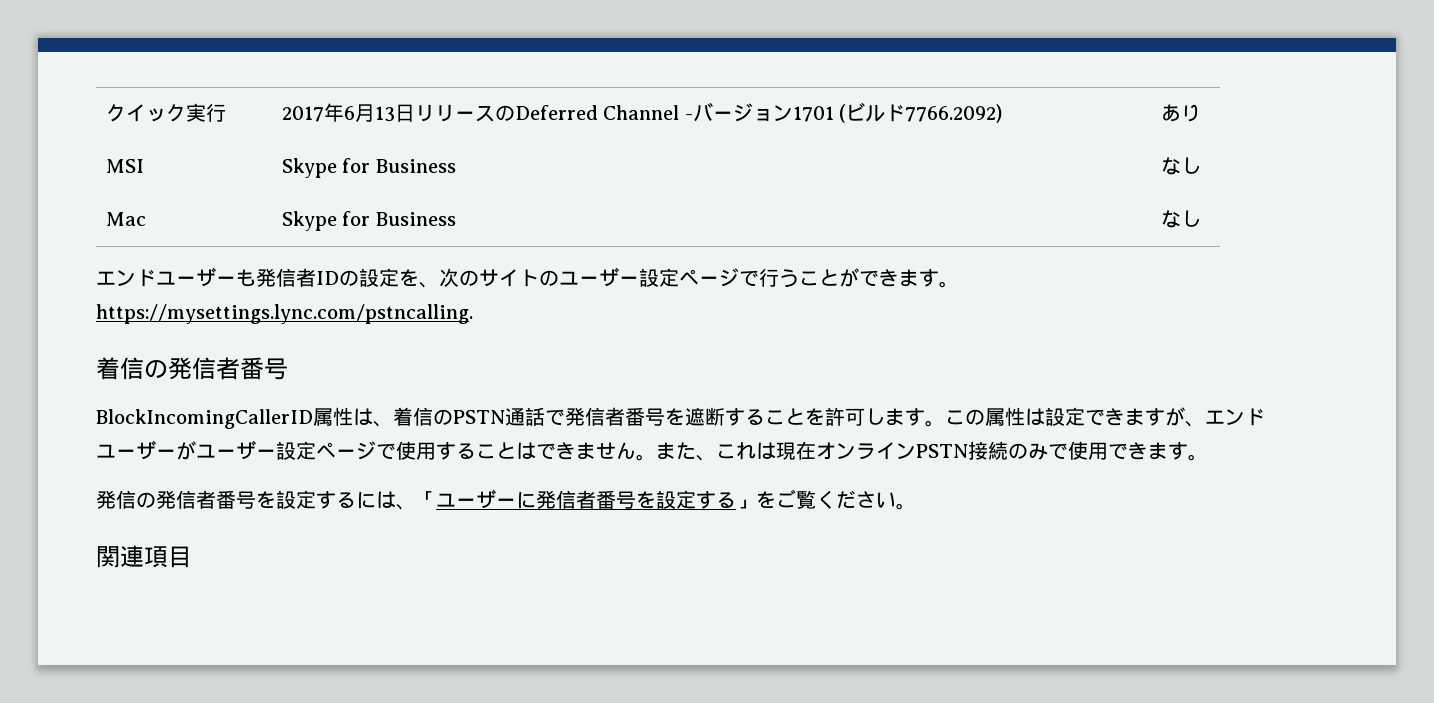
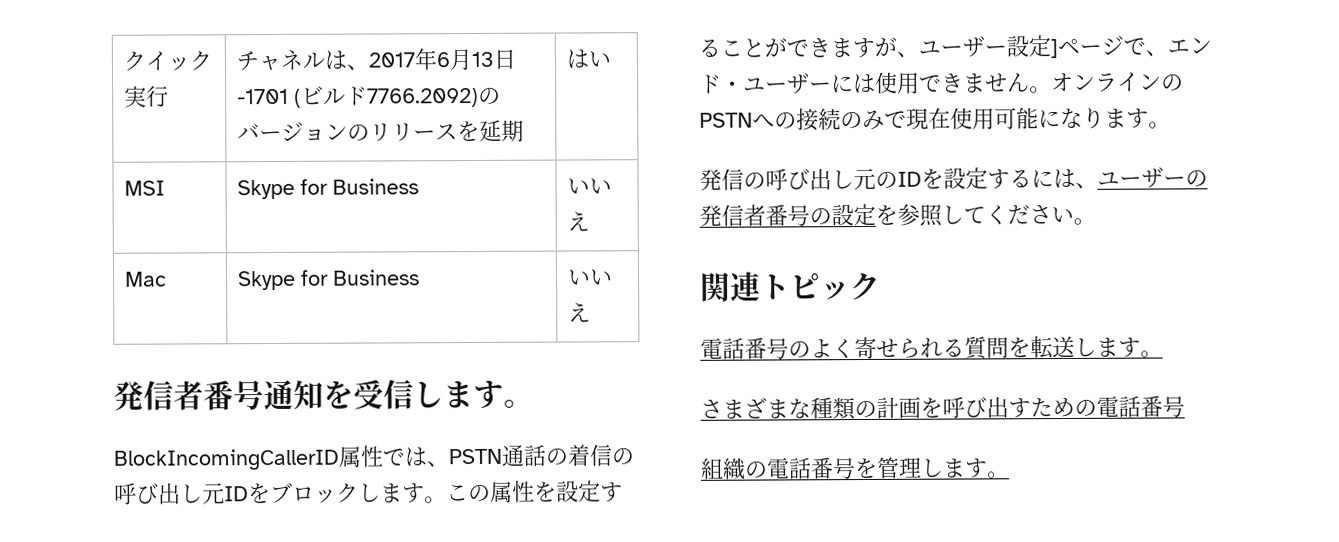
(227, 112) none -> [236,49,370,72] チャネルは、
[415,102,1003,123] [1161,104,1202,122] リリースのDeferred Channel -バージョン1701 (ビルド7766.2092) | あり -> [237,85,502,108] [237,119,525,142] [566,49,612,69] -1701 (ビルド7766.2092)のバージョンのリリースを延期 | はい
[1161,157,1202,175] なし -> [567,178,613,195] [567,211,591,232] いいえ
[1161,210,1202,228] [96,267,959,288] [96,304,473,324] [96,357,288,380] [96,407,1265,429] [96,440,1148,461] なし // エンドユーザーも発信者IDの設定を、次のサイトのユーザー設定ページで行うことができます。https://mysettings.lync.com/pstncalling. // 着信の発信者番号 // BlockIncomingCallerID属性は、着信のPSTN通話で発信者番号を遮断することを許可します。この属性は設定できますが、エンドユーザーがユーザー設定ページで使用することはできません。また、これは現在オンラインPSTN接続のみで使用でき -> [567,269,614,286] [568,302,592,323] [113,379,534,411] [113,444,634,471] [114,480,623,505] [698,35,1212,59] [699,71,1184,94] [699,107,1105,131] いいえ // 発信者番号通知を受信します。 // BlockIncomingCallerID属性では、PSTN通話の着信の呼び出し元IDをブロックします。この属性を設定することができますが、ユーザー設定]ページで、エンド・ユーザーには使用できません。オンラインのPSTNへの接続のみで現在使用可能になり
[156,490,256,509] 発信者番号 -> [765,167,922,191] 呼び出し元のID
[416,489,816,509] 「ユーザーに発信者番号を設定する」をご覧 -> [1097,166,1208,188] [699,203,986,227] ユーザーの発信者番号の設定を参照して
[144,546,192,568] 項目 -> [760,272,881,301] [700,335,1163,360] [700,395,1185,421] [700,456,1010,480] トピック // 電話番号のよく寄せられる質問を転送します。 // さまざまな種類の計画を呼び出すための電話番号 // 組織の電話番号を管理します。

